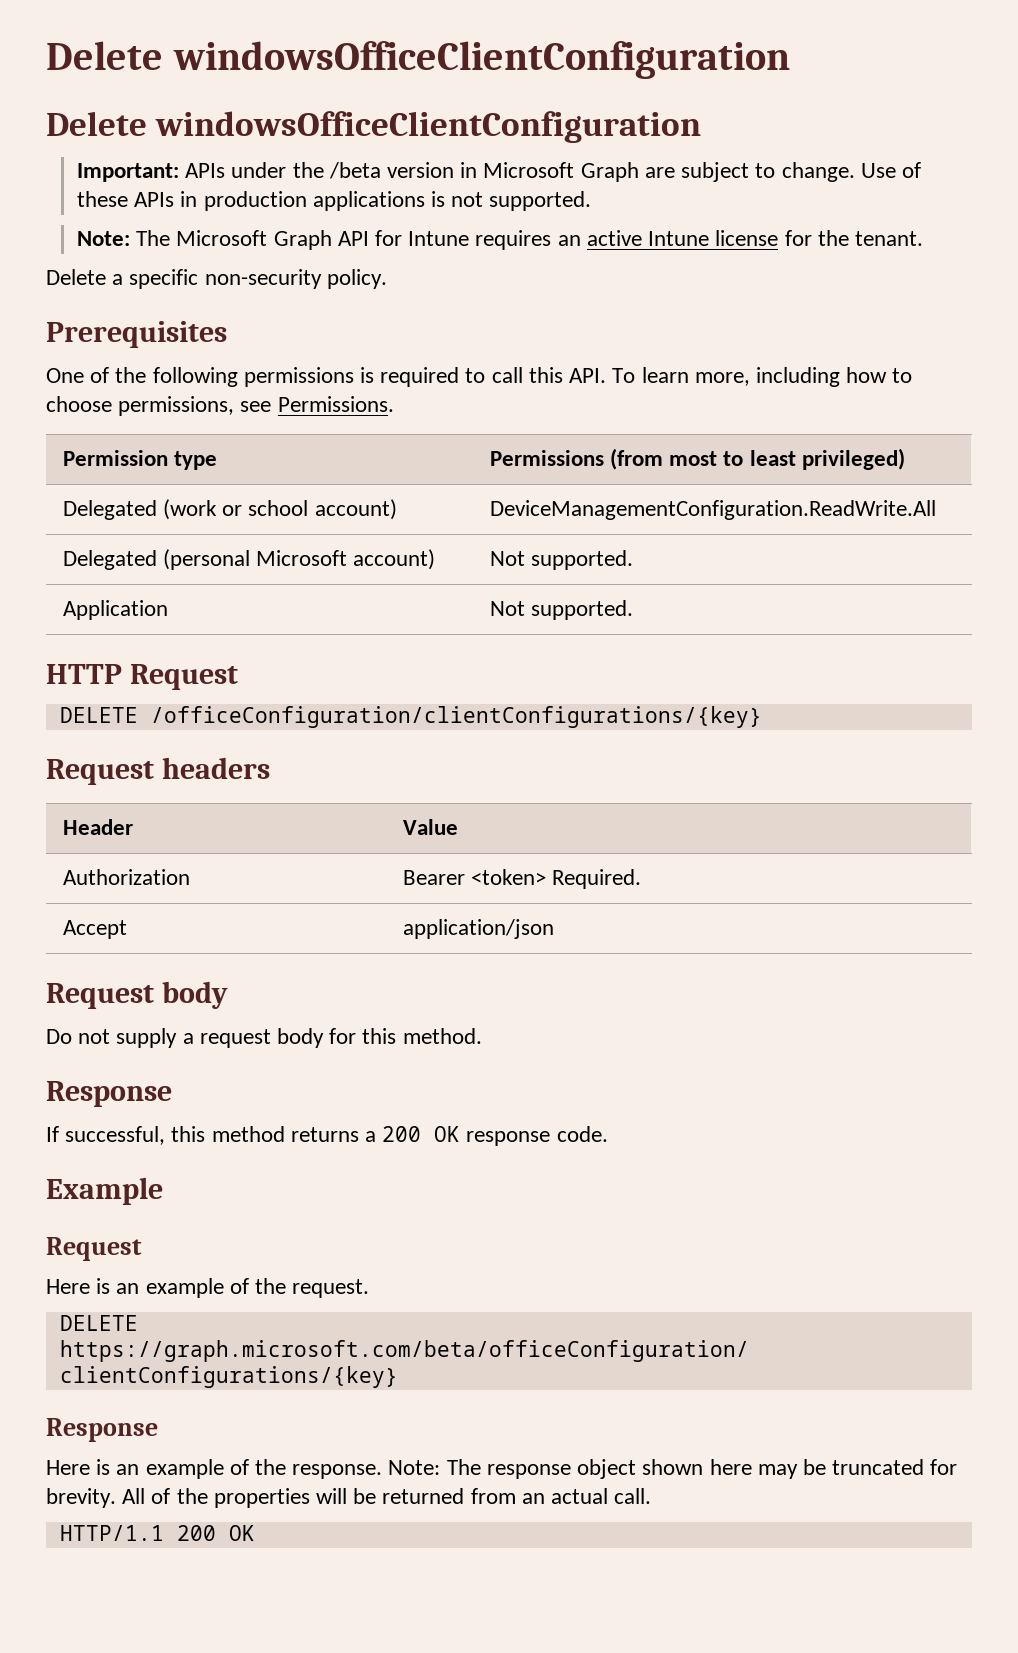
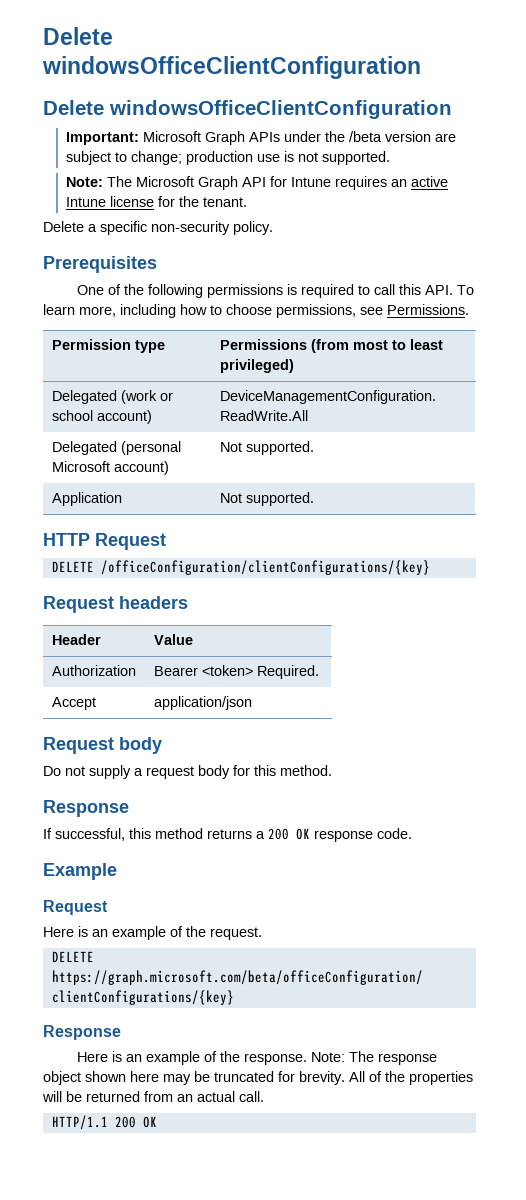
(179, 172) none -> [143,131,246,145] Microsoft Graph
[460,162,921,182] [76,191,425,211] in Microsoft Graph are subject to change. Use of these APIs in production applications -> [435,133,457,142] [66,151,281,165] are subject to change; production use

